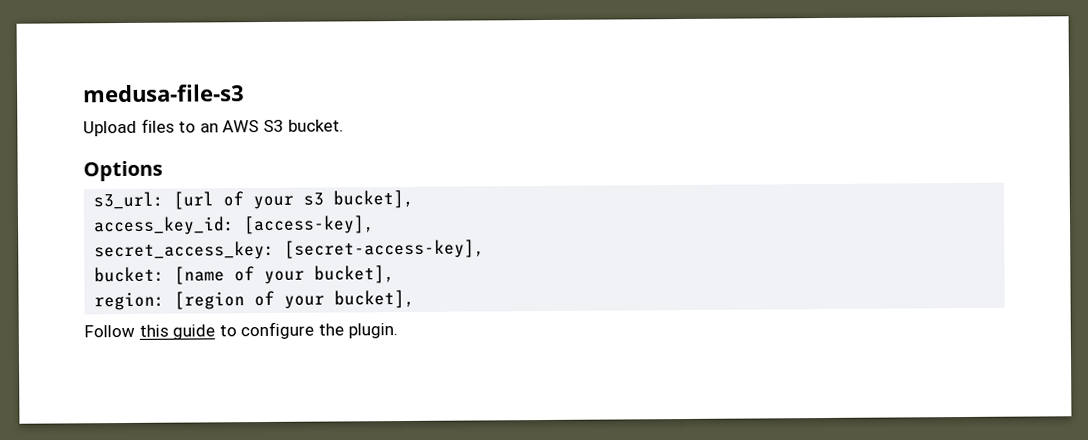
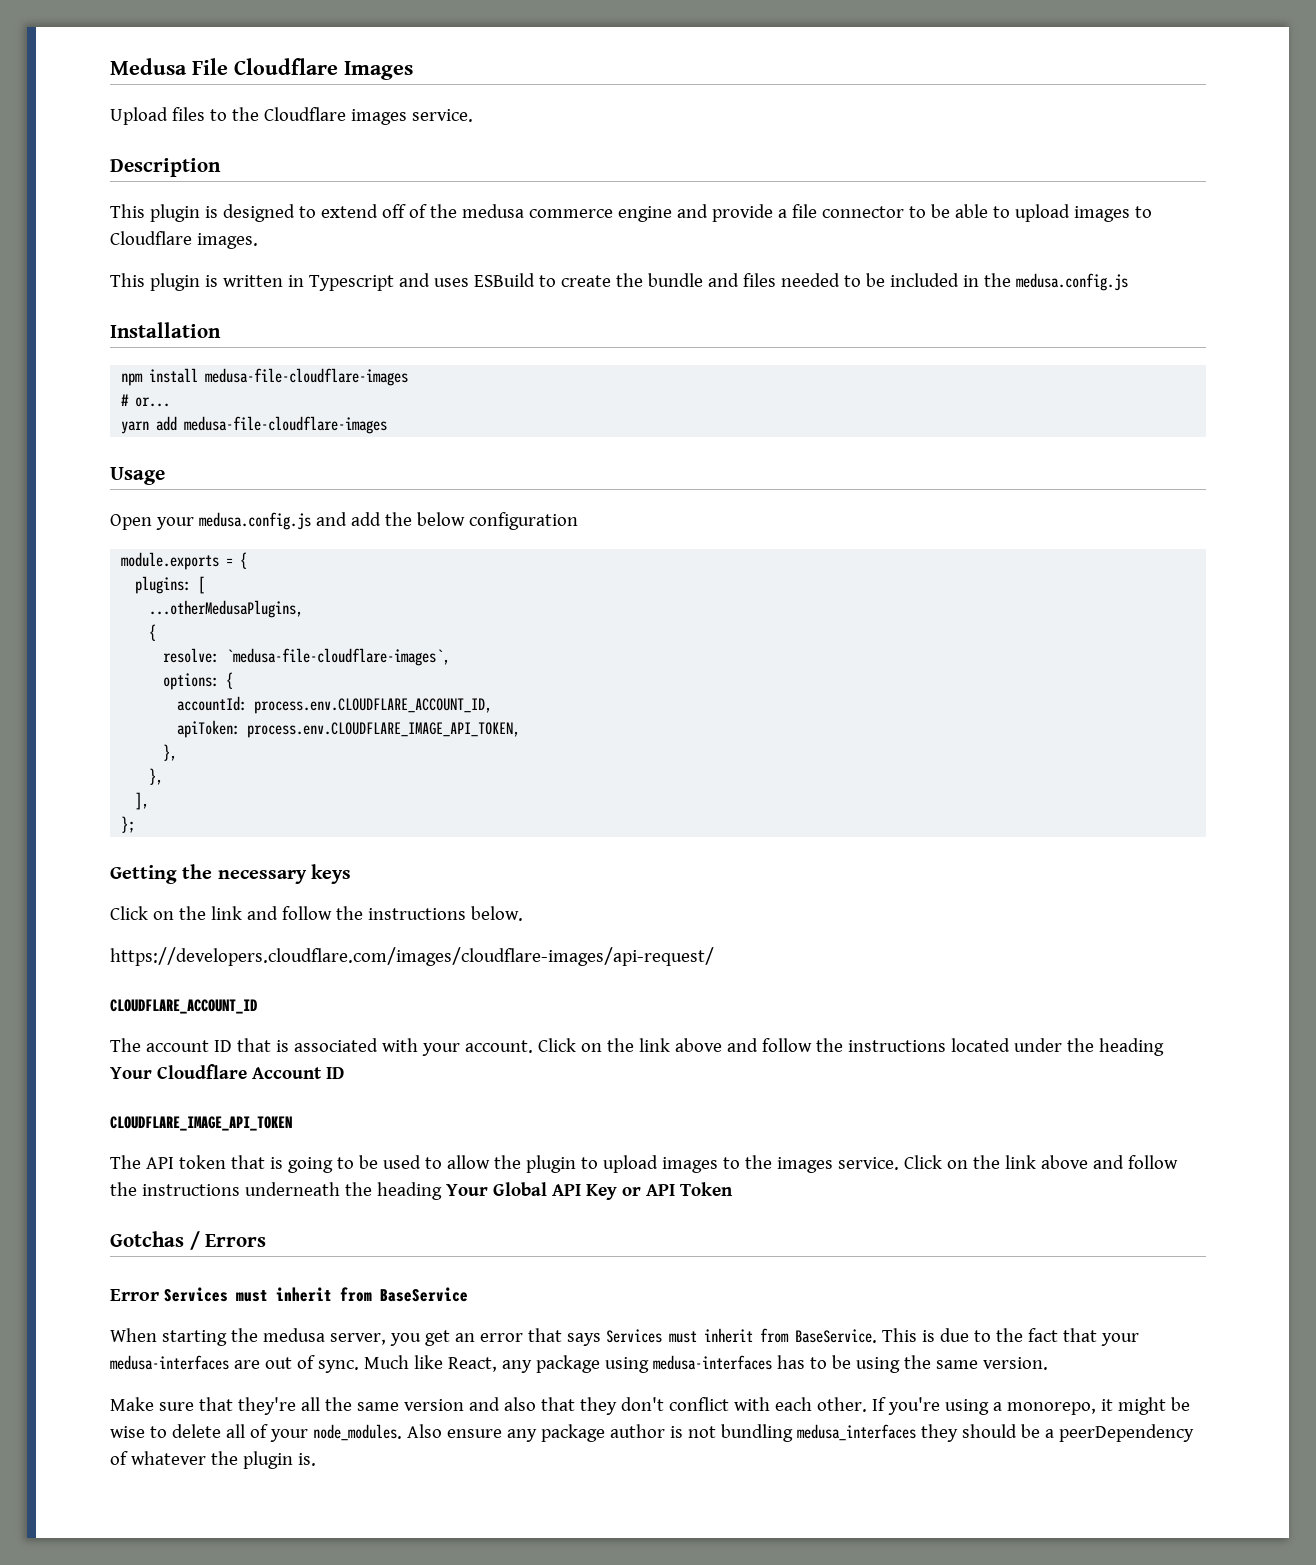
[83,84,245,103] medusa-file-s3 -> [110,58,413,80] Medusa File Cloudflare Images
[199,119,344,133] [83,160,163,182] [93,189,415,210] [93,215,376,236] [94,239,486,261] [94,265,396,285] [94,289,416,311] [84,321,398,340] an AWS S3 bucket. // Options // s3_url: [url of your s3 bucket], // access_key_id: [access-key], // secret_access_key: [secret-access-key], // bucket: [name of your bucket], // region: [region of your bucket], // Follow this guide to configure the plugin. -> [231,107,473,125] [110,158,221,177] [110,204,1152,222] [110,231,258,249] [110,273,1128,291] [110,322,221,338] [121,368,409,386] [121,394,171,407] [121,416,388,434] [110,467,165,485] [110,512,578,530] [121,552,248,570] [135,576,206,594] [149,600,304,618] [149,624,157,641] [163,648,451,666] [163,672,234,690] [177,696,493,714] [177,720,521,738] [163,744,178,761] [149,768,164,785] [135,792,150,810] [121,816,136,833] [110,864,351,884] [110,906,523,921] [110,947,714,966] [110,999,257,1014] [110,1038,1164,1056] [110,1064,344,1079] [110,1116,292,1131] [110,1155,1178,1173] [110,1182,733,1200] [110,1231,267,1250] [110,1287,469,1302] [110,1328,1139,1346] [110,1355,1048,1373] [110,1397,1190,1415] [110,1424,1194,1442] [110,1451,316,1469] the Cloudflare images service. // Description // This plugin is designed to extend off of the medusa commerce engine and provide a file connector to be able to upload images to Cloudflare images. // This plugin is written in Typescript and uses ESBuild to create the bundle and files needed to be included in the medusa.config.js // Installation // npm install medusa-file-cloudflare-images // # or... // yarn add medusa-file-cloudflare-images // Usage // Open your medusa.config.js and add the below configuration // module.exports = { // plugins: [ // ...otherMedusaPlugins, // { // resolve: `medusa-file-cloudflare-images`, // options: { // accountId: process.env.CLOUDFLARE_ACCOUNT_ID, // apiToken: process.env.CLOUDFLARE_IMAGE_API_TOKEN, // }, // }, // ], // }; // Getting the necessary keys // Click on the link and follow the instructions below. // https://developers.cloudflare.com/images/cloudflare-images/api-request/ // CLOUDFLARE_ACCOUNT_ID // The account ID that is associated with your account. Click on the link above and follow the instructions located under the heading Your Cloudflare Account ID // CLOUDFLARE_IMAGE_API_TOKEN // The API token that is going to be used to allow the plugin to upload images to the images service. Click on the link above and follow the instructions underneath the heading Your Global API Key or API Token // Gotchas / Errors // Error Services must inherit from BaseService // When starting the medusa server, you get an error that says Services must inherit from BaseService. This is due to the fact that your medusa-interfaces are out of sync. Much like React, any package using medusa-interfaces has to be using the same version. // Make sure that they're all the same version and also that they don't conflict with each other. If you're using a monorepo, it might be wise to delete all of your node_modules. Also ensure any package author is not bundling medusa_interfaces they should be a peerDependency of whatever the plugin is.

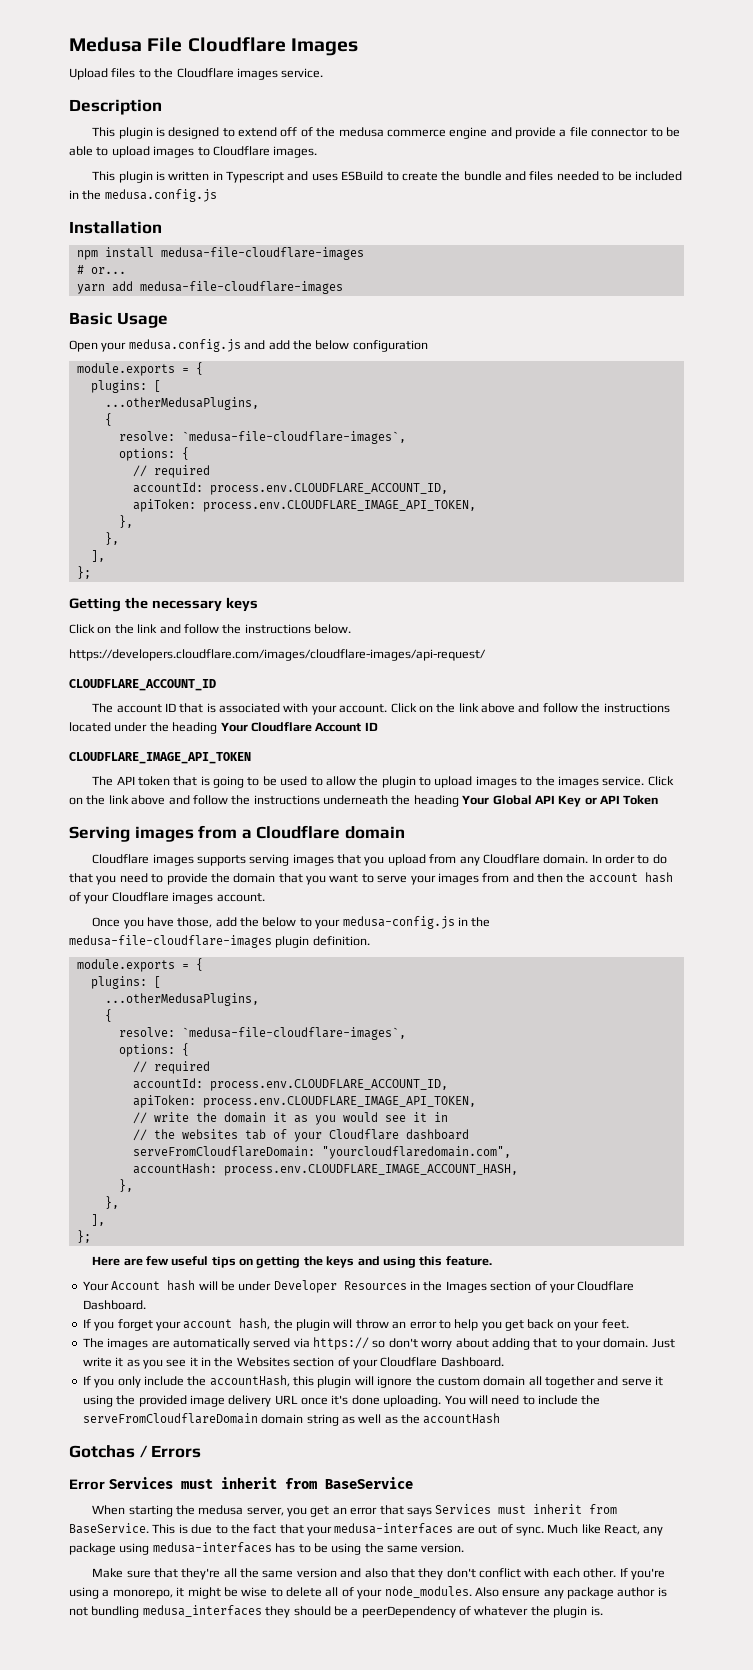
(388, 425) none -> [69,312,112,325] Basic
(234, 680) none -> [132,465,210,478] // // required
(733, 1189) none -> [69,825,405,842] [92,854,667,866] [69,872,673,885] [69,892,265,904] [92,916,491,929] [69,935,370,948] [76,958,203,972] [90,976,161,989] [104,993,259,1006] [104,1009,112,1022] [118,1027,406,1040] [118,1043,189,1057] [132,1061,210,1074] [132,1078,448,1091] [132,1095,476,1108] [132,1112,448,1125] [132,1129,469,1142] [132,1146,511,1159] [132,1163,518,1176] [118,1179,133,1192] [104,1196,119,1209] [90,1214,105,1226] [76,1230,91,1243] [92,1256,492,1268] [82,1280,635,1293] [82,1300,146,1310] [82,1318,629,1331] [82,1337,675,1350] [82,1357,504,1369] [82,1375,664,1388] [82,1395,601,1407] [82,1413,501,1426] // Serving images from a Cloudflare domain // Cloudflare images supports serving images that you upload from any Cloudflare domain. In order to do that you need to provide the domain that you want to serve your images from and then the account hash of your Cloudflare images account. // Once you have those, add the below to your medusa-config.js in the medusa-file-cloudflare-images plugin definition. // module.exports = { // plugins: [ // ...otherMedusaPlugins, // { // resolve: `medusa-file-cloudflare-images`, // options: { // // required // accountId: process.env.CLOUDFLARE_ACCOUNT_ID, // apiToken: process.env.CLOUDFLARE_IMAGE_API_TOKEN, // // write the domain it as you would see it in // // the websites tab of your Cloudflare dashboard // serveFromCloudflareDomain: "yourcloudflaredomain.com", // accountHash: process.env.CLOUDFLARE_IMAGE_ACCOUNT_HASH, // }, // }, // ], // }; // Here are few useful tips on getting the keys and using this feature. // Your Account hash will be under Developer Resources in the Images section of your Cloudflare Dashboard. // If you forget your account hash, the plugin will throw an error to help you get back on your feet. // The images are automatically served via https:// so don't worry about adding that to your domain. Just write it as you see it in the Websites section of your Cloudflare Dashboard. // If you only include the accountHash, this plugin will ignore the custom domain all together and serve it using the provided image delivery URL once it's done uploading. You will need to include the serveFromCloudflareDomain domain string as well as the accountHash

